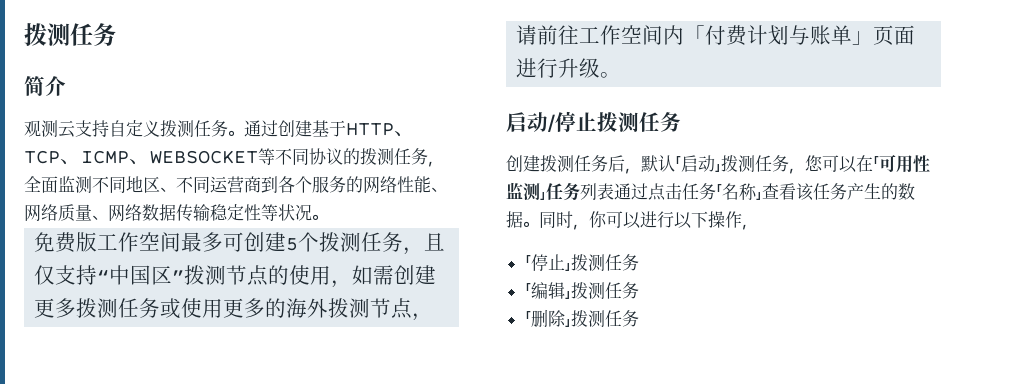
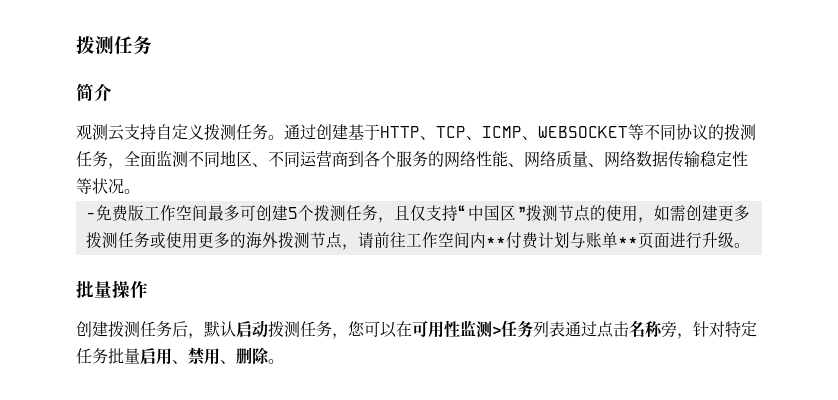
(328, 217) none -> [85,212,96,219] -
[684,25,706,43] 「 -> [485,237,506,246] **
[852,31,874,45] 」 -> [617,237,638,246] **
[506,111,681,132] 启动/停止拨测任务 -> [76,280,148,298] 批量操作
[675,155,721,172] 「启动」 -> [236,320,268,338] 启动
[873,156,879,170] 「 -> (412, 329) none
[540,192,546,200] 」 -> [492,326,501,335] >
[682,183,915,201] [506,211,758,230] [524,254,639,271] [524,282,639,299] [524,309,639,327] 任务「名称」查看该任务产生的数据。同时，你可以进行以下操作， // 「停止」拨测任务 // 「编辑」拨测任务 // 「删除」拨测任务 -> [629,320,757,339] [76,347,284,365] 名称旁，针对特定任务批量启用、禁用、删除。

